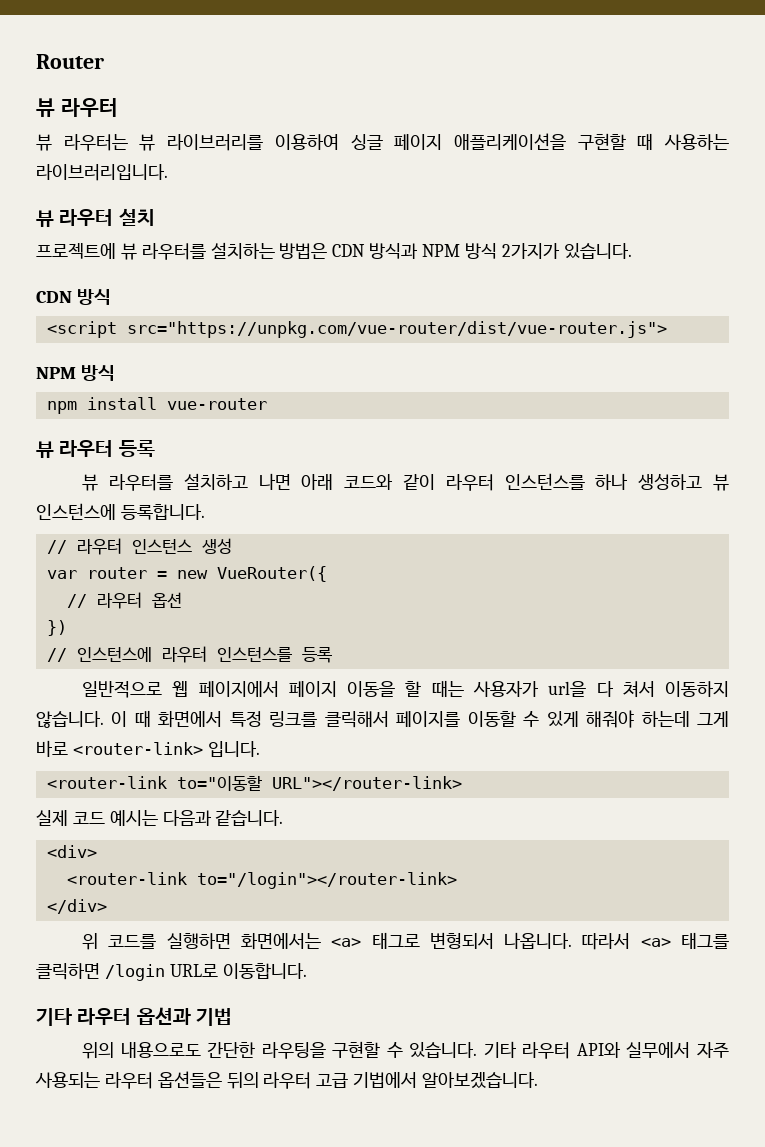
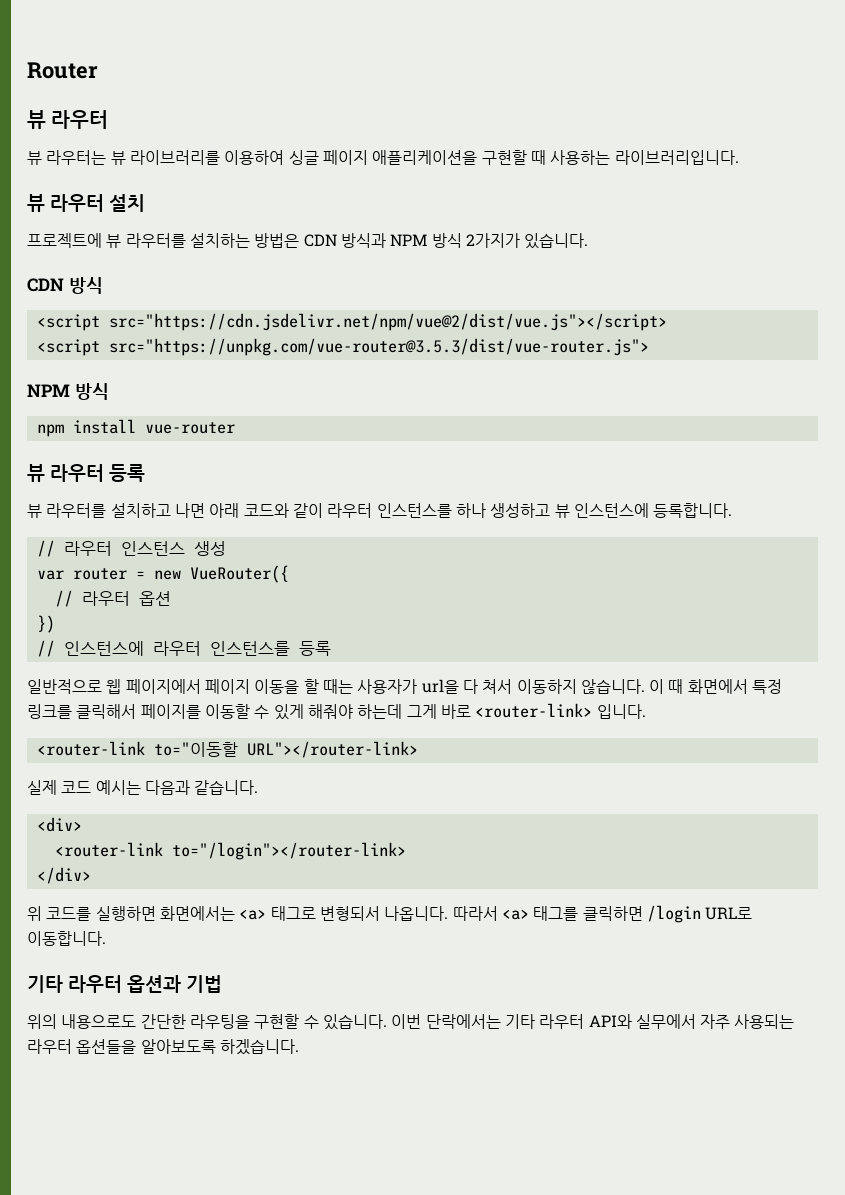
[126,321,667,338] src="https://unpkg.com/vue-router/dist/vue-router.js"> -> [108,313,667,331] [36,338,649,356] src="https://cdn.jsdelivr.net/npm/vue@2/dist/vue.js"></script> // <script src="https://unpkg.com/vue-router@3.5.3/dist/vue-router.js">
(478, 1050) none -> [391,1014,501,1029] 이번 단락에서는
[157,1071,539,1089] 옵션들은 뒤의 라우터 고급 기법에서 알아보겠습니다. -> [76,1039,299,1055] 옵션들을 알아보도록 하겠습니다.

